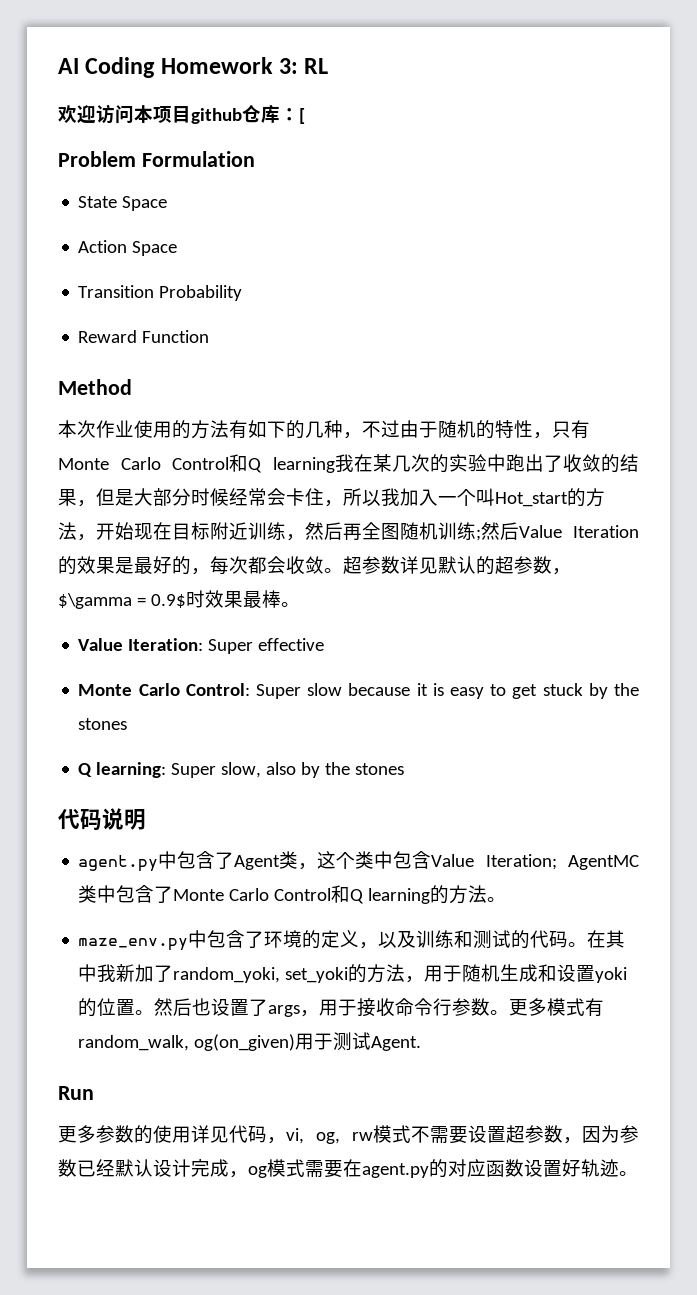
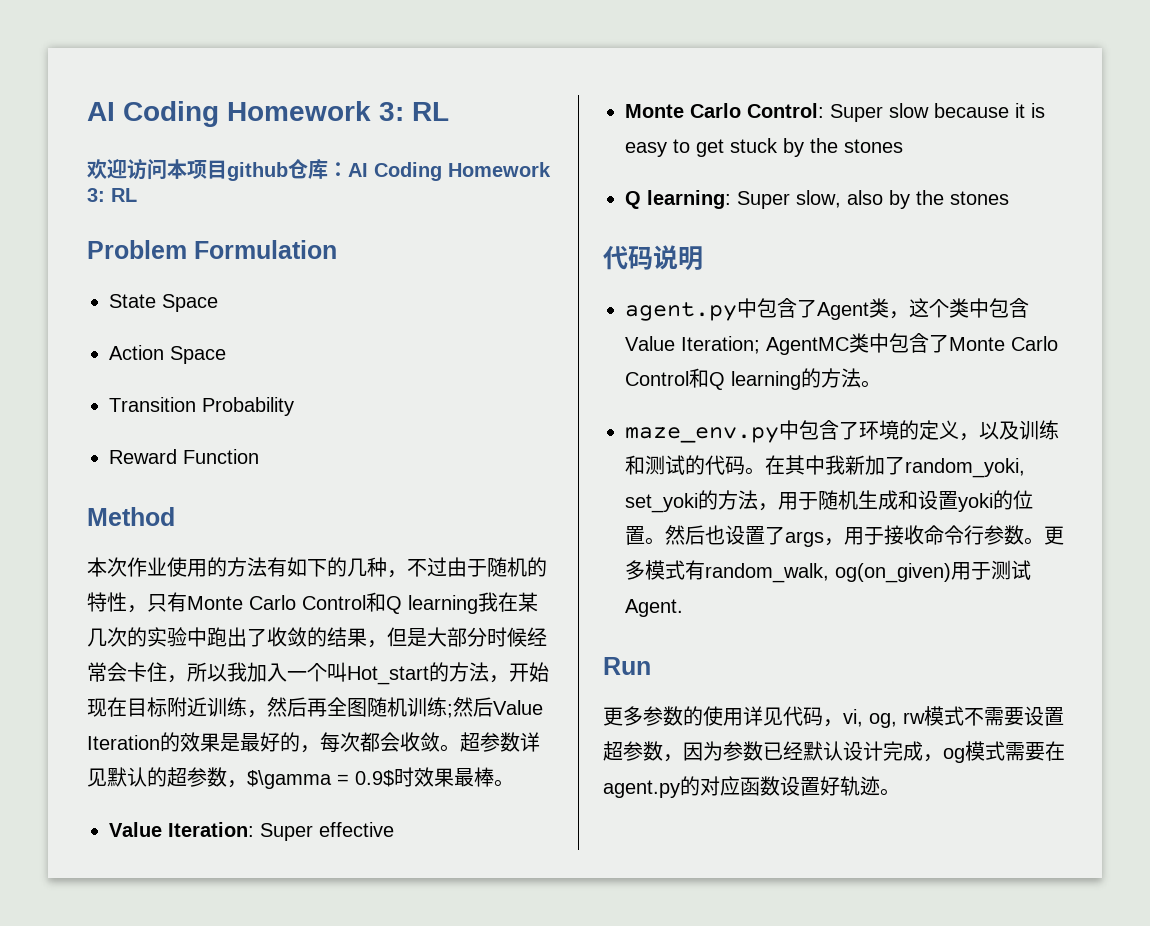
[299,108,305,124] [ -> [348,162,551,181] [87,188,137,202] AI Coding Homework 3: RL

